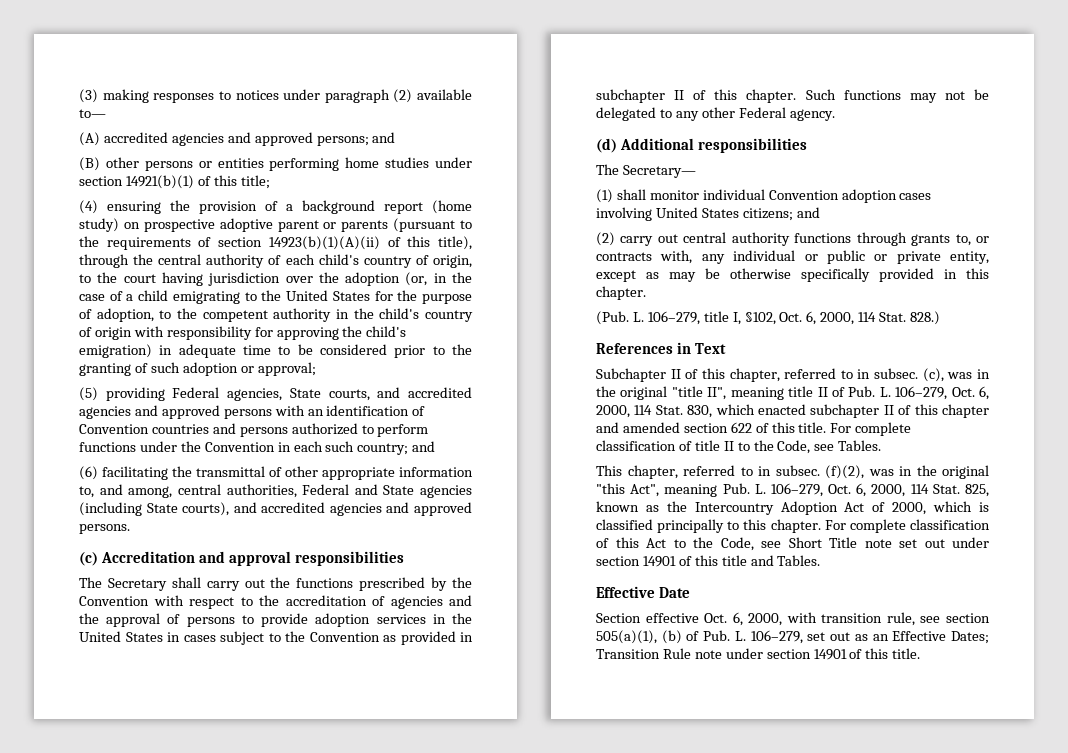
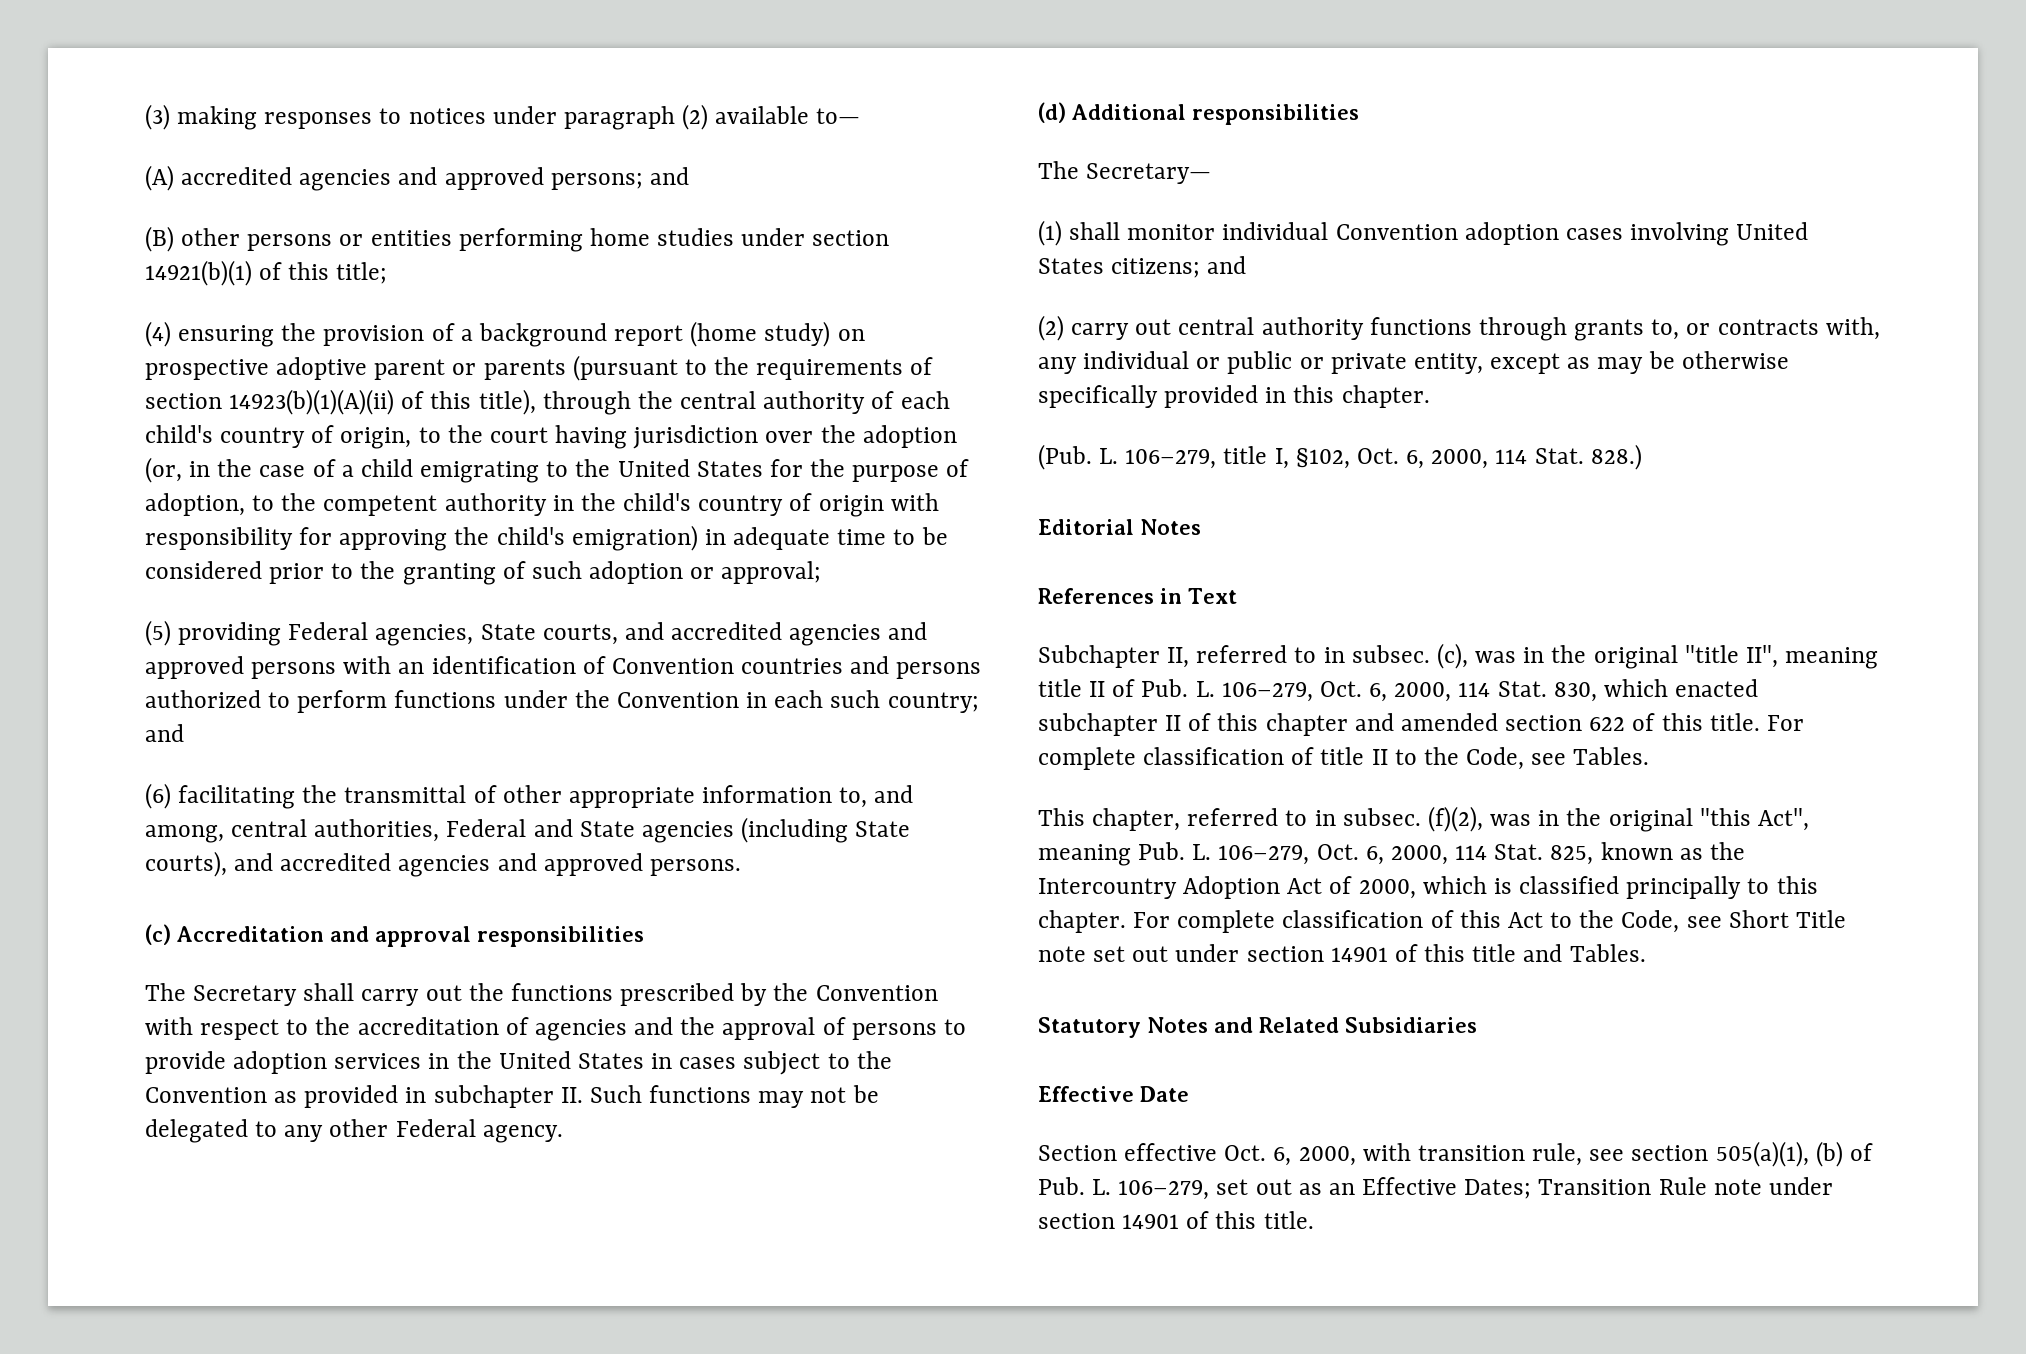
[674,89,797,103] II of this chapter. -> [560,1087,583,1103] II.
(941, 318) none -> [1038,519,1201,535] // Editorial Notes
[670,368,780,382] II of this chapter, -> [1167,647,1190,668] II,
(821, 560) none -> [1038,1017,1477,1038] // Statutory Notes and Related Subsidiaries

